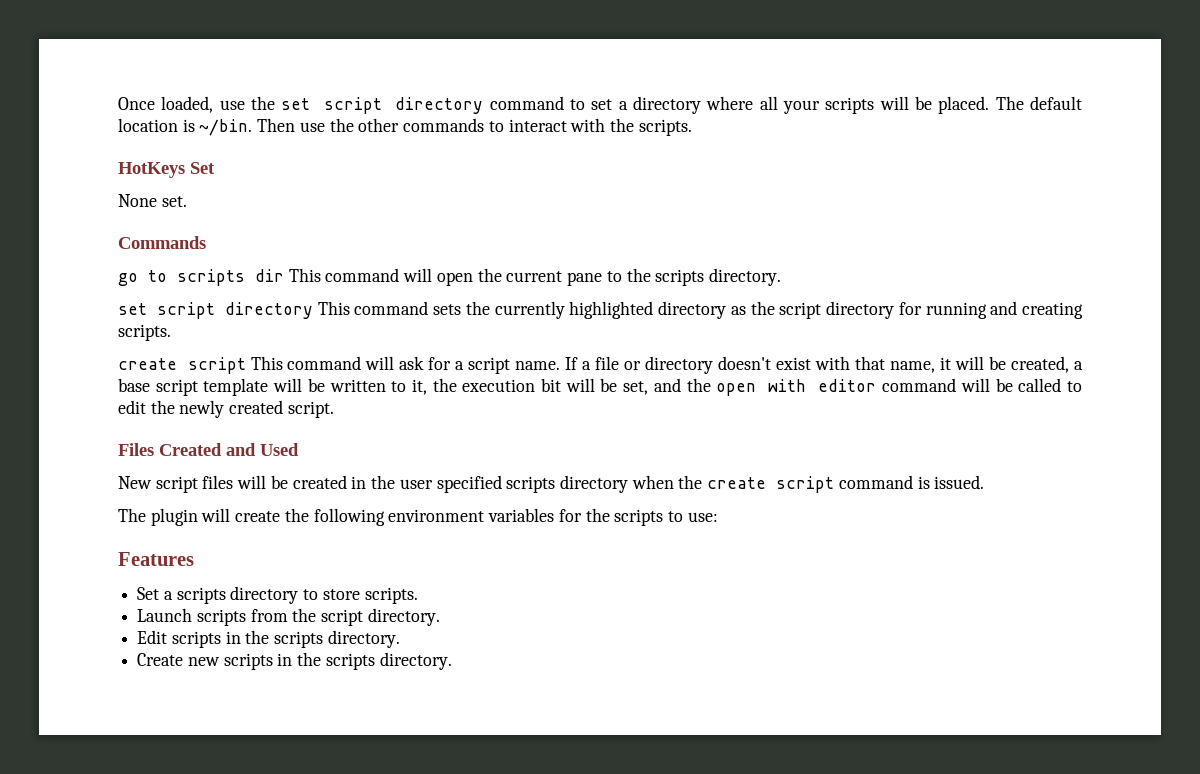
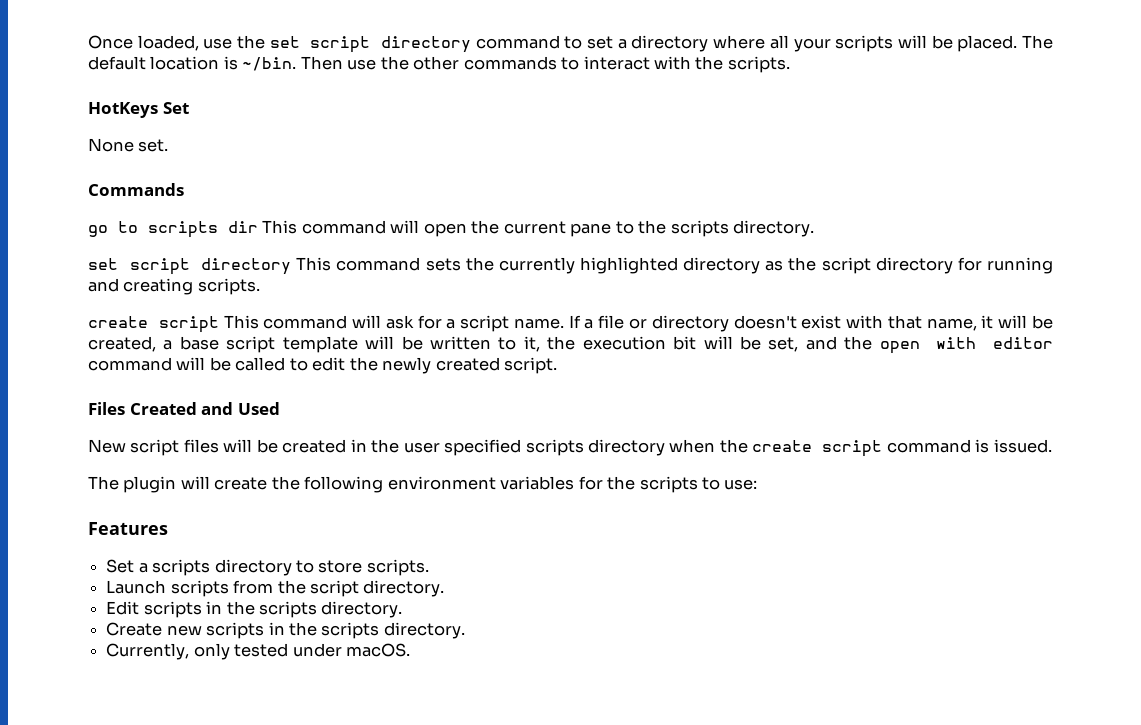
(452, 661) none -> [106,643,410,660] // Currently, only tested under macOS.

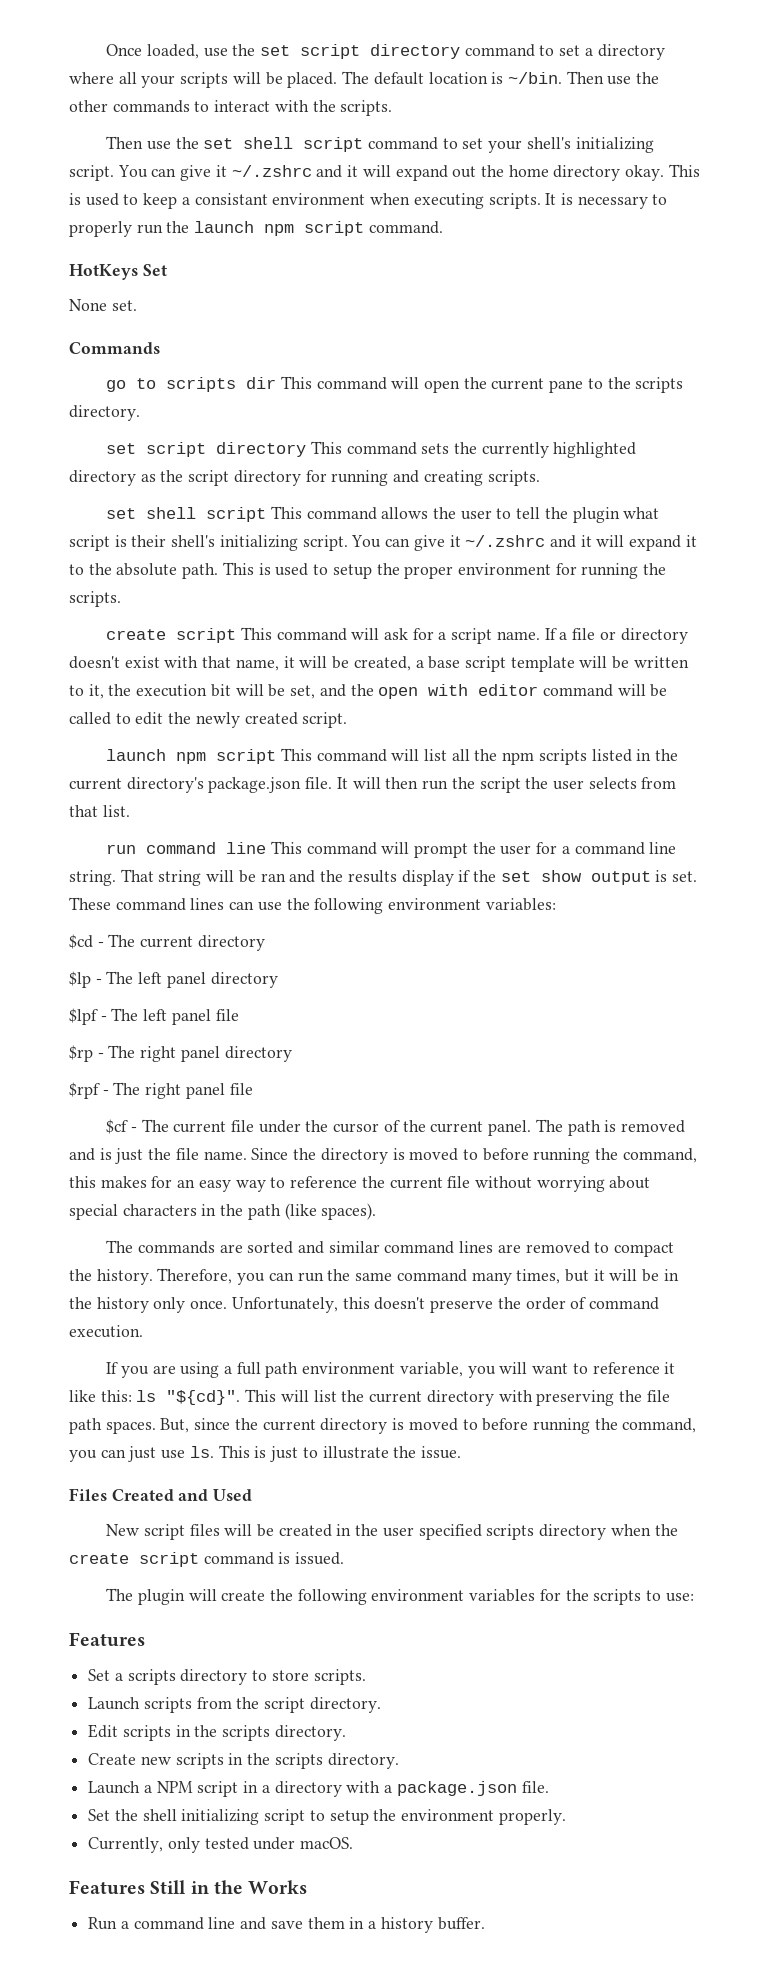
(790, 64) none -> [106,136,654,153] [69,164,700,181] [69,193,668,209] [69,221,443,237] // Then use the set shell script command to set your shell's initializing script. You can give it ~/.zshrc and it will expand out the home directory okay. This is used to keep a consistant environment when executing scripts. It is necessary to properly run the launch npm script command.
(260, 286) none -> [106,506,660,523] [69,535,697,551] [69,562,667,579] [69,591,121,607] // set shell script This command allows the user to tell the plugin what script is their shell's initializing script. You can give it ~/.zshrc and it will expand it to the absolute path. This is used to setup the proper environment for running the scripts.
(558, 365) none -> [106,748,679,765] [69,777,677,793] [69,805,130,817] [106,841,677,858] [69,869,698,886] [69,897,556,914] [69,934,265,951] [69,971,278,988] [69,1008,239,1025] [69,1045,292,1062] [69,1082,253,1099] [106,1119,685,1136] [69,1148,697,1164] [69,1176,651,1192] [69,1203,377,1220] [106,1240,675,1257] [69,1268,679,1285] [69,1297,659,1313] [69,1325,143,1338] [106,1362,676,1378] [69,1389,670,1406] [69,1418,697,1434] [69,1445,461,1462] // launch npm script This command will list all the npm scripts listed in the current directory's package.json file. It will then run the script the user selects from that list. // run command line This command will prompt the user for a command line string. That string will be ran and the results display if the set show output is set. These command lines can use the following environment variables: // $cd - The current directory // $lp - The left panel directory // $lpf - The left panel file // $rp - The right panel directory // $rpf - The right panel file // $cf - The current file under the cursor of the current panel. The path is removed and is just the file name. Since the directory is moved to before running the command, this makes for an easy way to reference the current file without worrying about special characters in the path (like spaces). // The commands are sorted and similar command lines are removed to compact the history. Therefore, you can run the same command many times, but it will be in the history only once. Unfortunately, this doesn't preserve the order of command execution. // If you are using a full path environment variable, you will want to reference it like this: ls "${cd}". This will list the current directory with preserving the file path spaces. But, since the current directory is moved to before running the command, you can just use ls. This is just to illustrate the issue.
(465, 630) none -> [88,1781,549,1797] [88,1809,566,1825] // Launch a NPM script in a directory with a package.json file. // Set the shell initializing script to setup the environment properly.
(410, 650) none -> [69,1880,308,1895] [88,1917,485,1933] // Features Still in the Works // Run a command line and save them in a history buffer.

